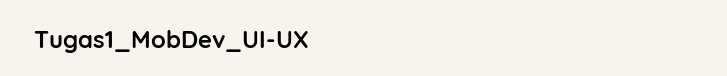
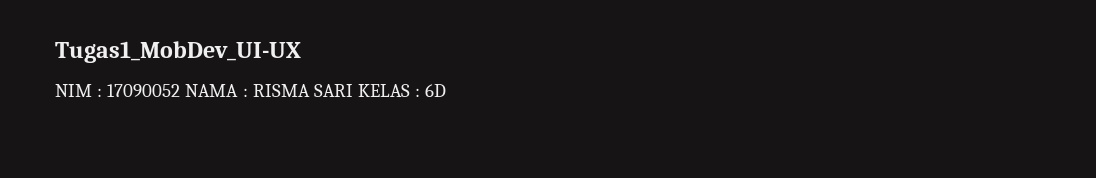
(309, 41) none -> [55,84,447,97] // NIM : 17090052 NAMA : RISMA SARI KELAS : 6D

